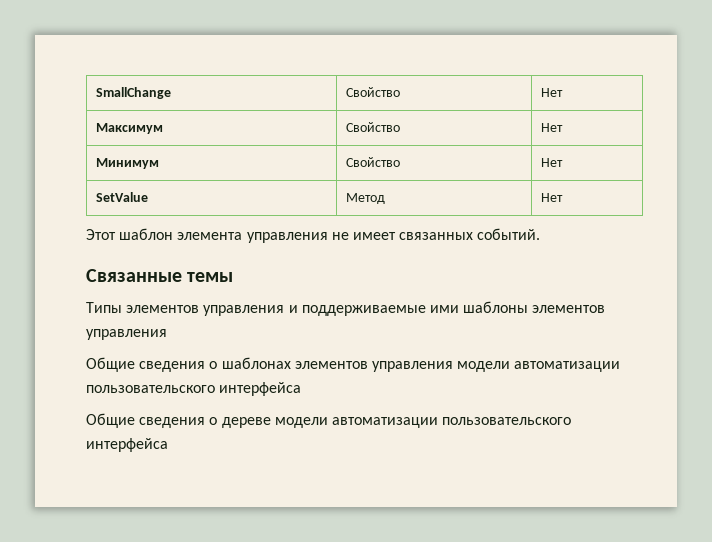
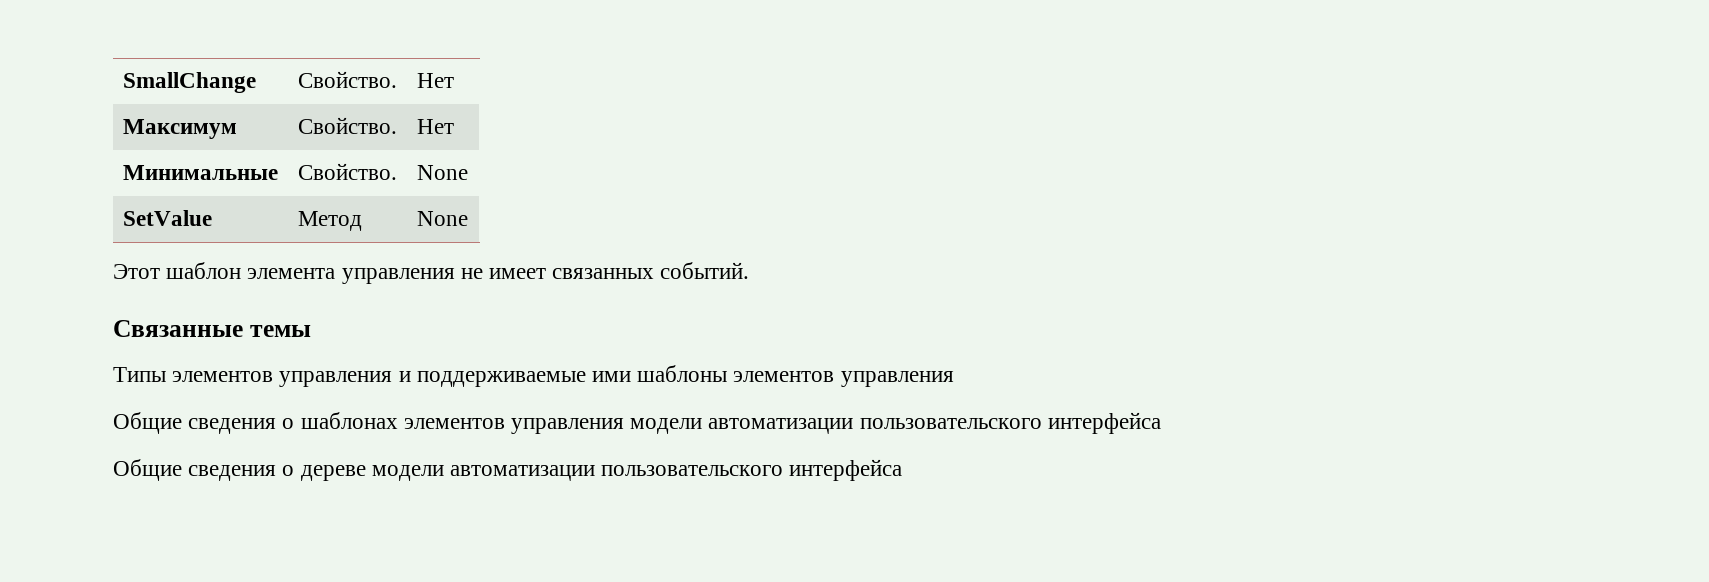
[346,87,401,97] Свойство -> [297,71,397,88] Свойство.
[346,122,401,132] [541,123,564,132] [96,158,160,169] [346,157,401,167] [541,158,564,167] Свойство | Нет // Минимум | Свойство | Нет -> [297,117,397,134] [416,119,454,134] [122,165,278,180] [297,163,397,180] [416,165,468,180] Свойство. | Нет // Минимальные | Свойство. | None
[541,193,564,202] | Нет -> [416,211,468,226] | None

